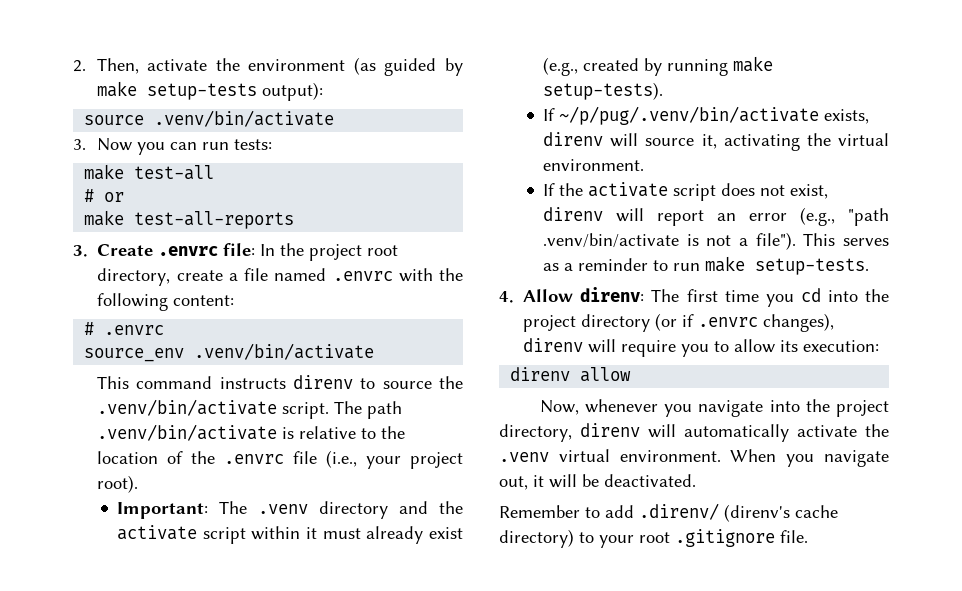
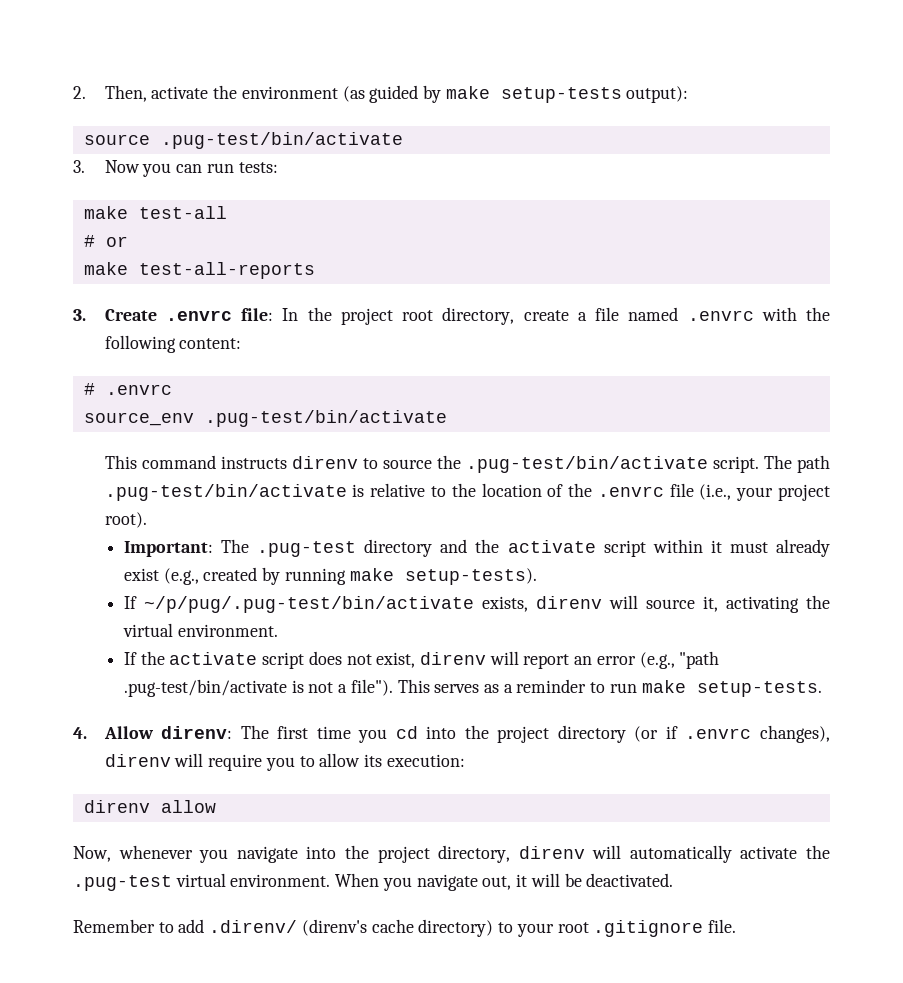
[154,110,335,127] .venv/bin/activate -> [160,132,403,149] .pug-test/bin/activate
[194,343,375,360] .venv/bin/activate -> [204,410,447,427] .pug-test/bin/activate
[96,399,277,416] .venv/bin/activate -> [465,456,708,473] .pug-test/bin/activate
[96,424,277,441] .venv/bin/activate -> [104,484,347,501] .pug-test/bin/activate
[258,504,309,514] .venv -> [257,541,357,557] .pug-test
[559,106,820,125] ~/p/pug/.venv/bin/activate -> [143,596,474,613] ~/p/pug/.pug-test/bin/activate
[543,233,680,248] .venv/bin/activate -> [123,679,287,697] .pug-test/bin/activate
[499,452,549,462] .venv -> [73,875,172,891] .pug-test

